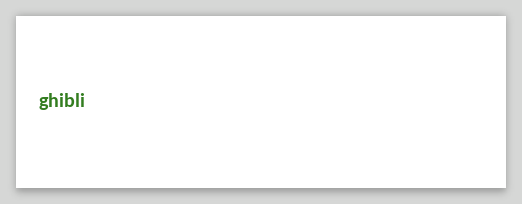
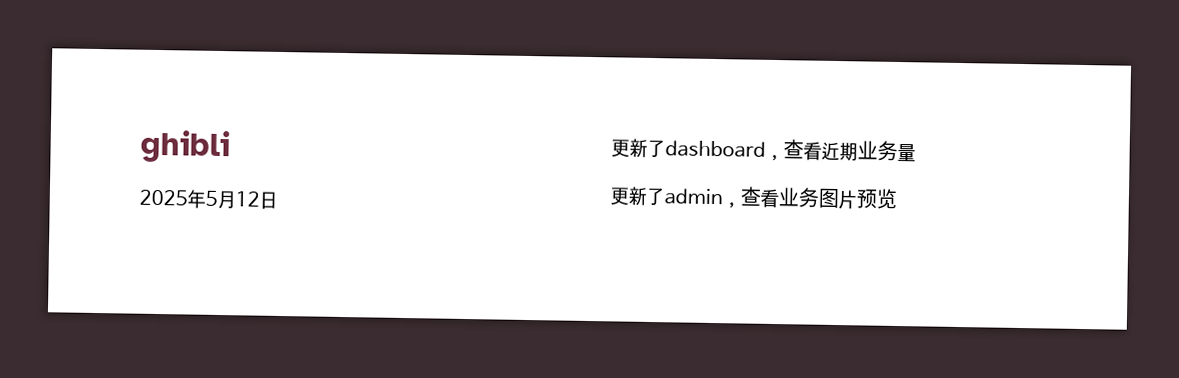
(85, 101) none -> [139,189,278,210] [611,138,916,162] [610,186,898,210] // 2025年5月12日 // 更新了dashboard，查看近期业务量 // 更新了admin，查看业务图片预览

